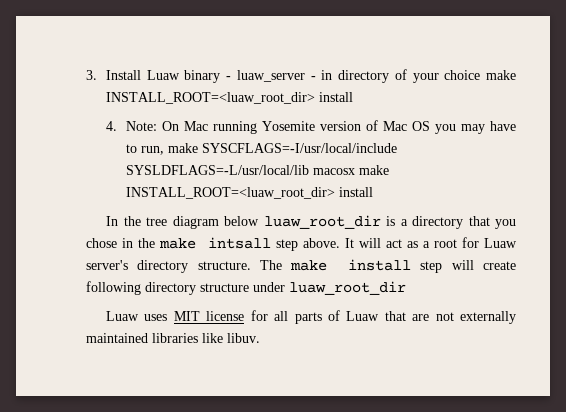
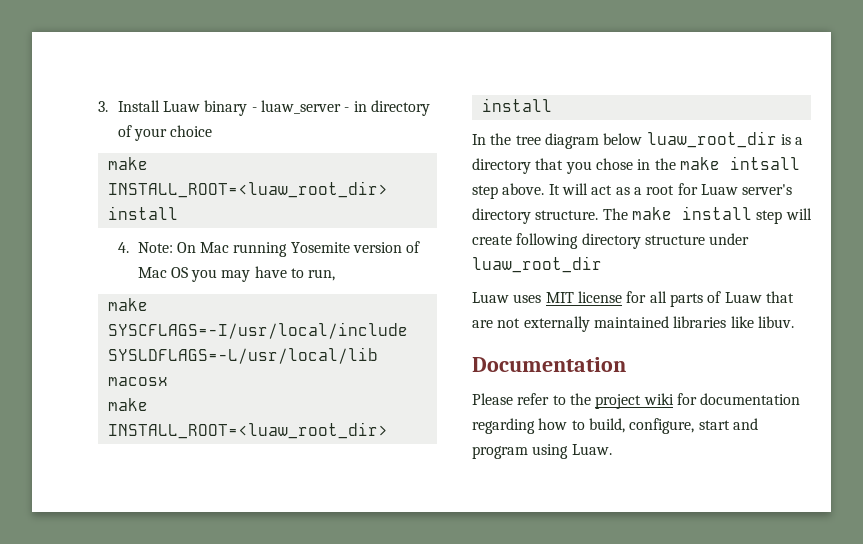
(481, 75) none -> (213, 131) //
(165, 150) none -> (336, 275) //
(356, 171) none -> (168, 381) //
(260, 338) none -> [472,357,626,372] [472,393,801,409] [472,418,758,434] [472,444,612,459] // Documentation // Please refer to the project wiki for documentation regarding how to build, configure, start and program using Luaw.

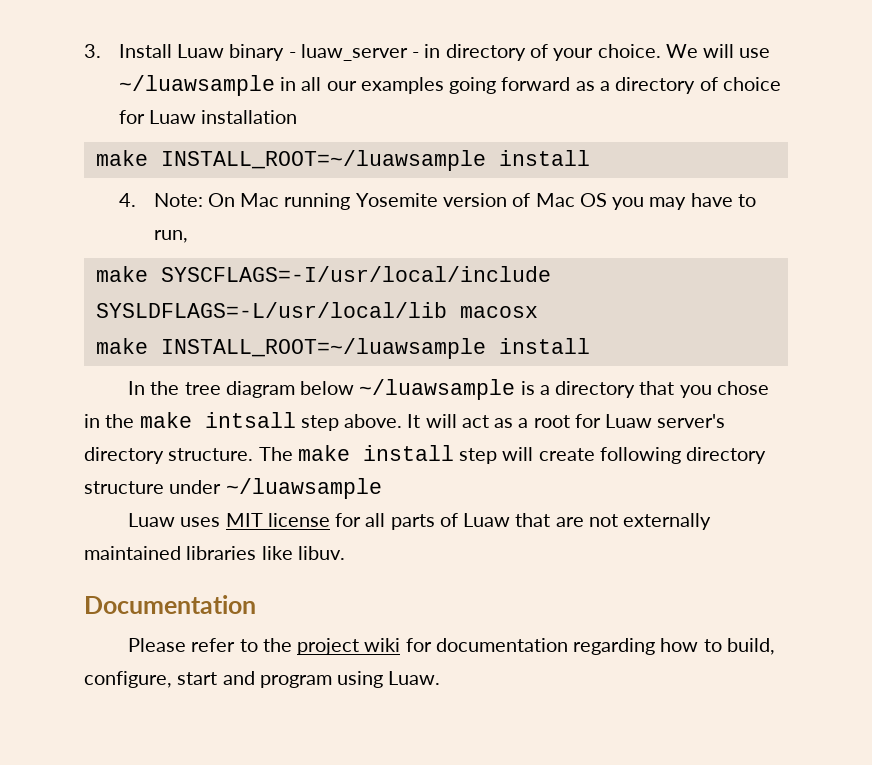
[170,125,213,137] [107,157,148,170] [107,181,388,198] choice // make INSTALL_ROOT=<luaw_root_dir> -> [597,44,771,58] [118,75,781,96] [118,110,298,124] [95,150,486,171] choice. We will use ~/luawsample in all our examples going forward as a directory of choice for Luaw installation // make INSTALL_ROOT=~/luawsample
[107,422,388,439] INSTALL_ROOT=<luaw_root_dir> -> [160,338,486,359] INSTALL_ROOT=~/luawsample
[646,131,777,148] luaw_root_dir -> [359,379,516,400] ~/luawsample
[472,256,602,273] luaw_root_dir -> [225,478,382,499] ~/luawsample

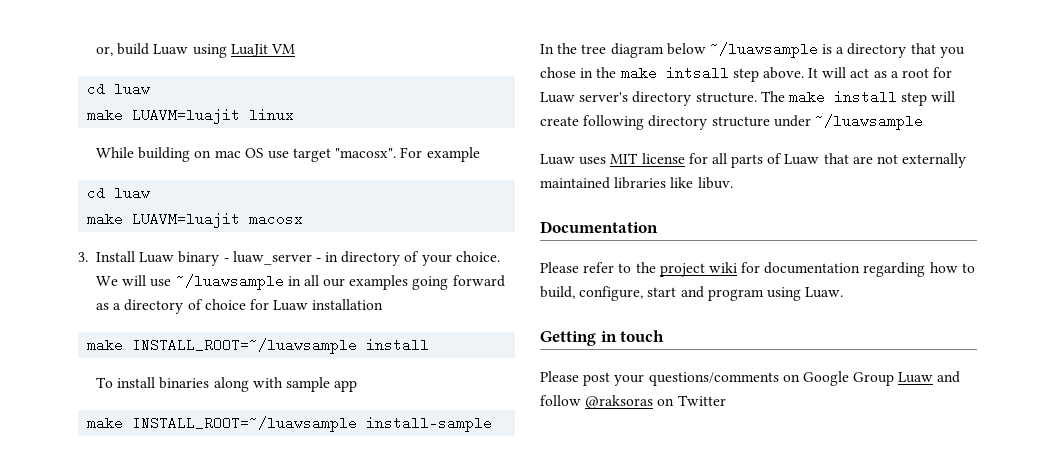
(84, 51) none -> [95,43,295,58] [87,82,151,96] [87,108,295,124] [95,147,480,162] [87,186,151,200] [87,212,304,228] or, build Luaw using LuaJit VM // cd luaw // make LUAVM=luajit linux // While building on mac OS use target "macosx". For example // cd luaw // make LUAVM=luajit macosx //
[118,193,756,210] [153,230,188,243] [95,266,551,282] [95,302,538,318] [95,338,590,359] 4. Note: On Mac running Yosemite version of Mac OS you may have to run, // make SYSCFLAGS=-I/usr/local/include SYSLDFLAGS=-L/usr/local/lib macosx // make INSTALL_ROOT=~/luawsample install -> [95,377,358,392] [87,416,493,432] To install binaries along with sample app // make INSTALL_ROOT=~/luawsample install-sample
(441, 678) none -> [540,330,665,346] [540,371,961,386] [540,395,726,409] // Getting in touch // Please post your questions/comments on Google Group Luaw and follow @raksoras on Twitter

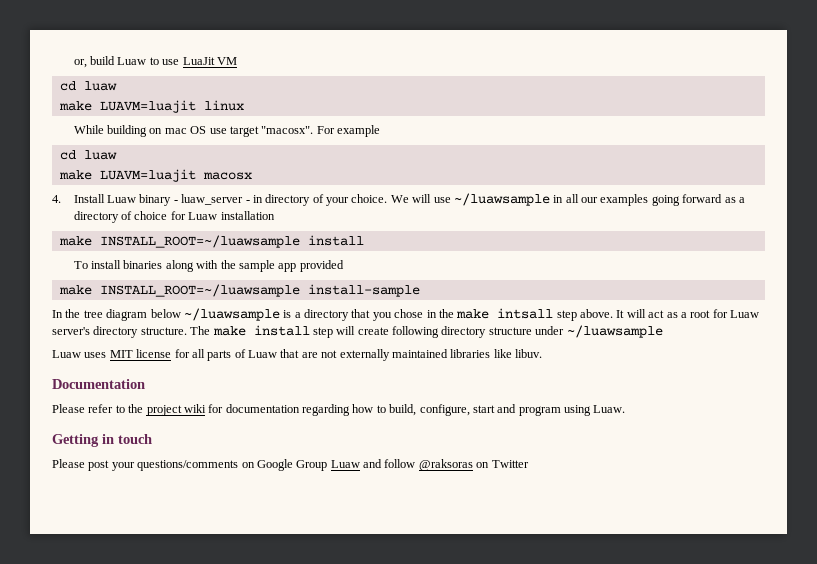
[192,44,227,58] using -> [149,57,180,65] to use
[78,252,88,262] 3. -> [52,195,61,203] 4.
(283, 382) none -> [220,260,236,269] the
(358, 386) none -> [299,260,344,272] provided

